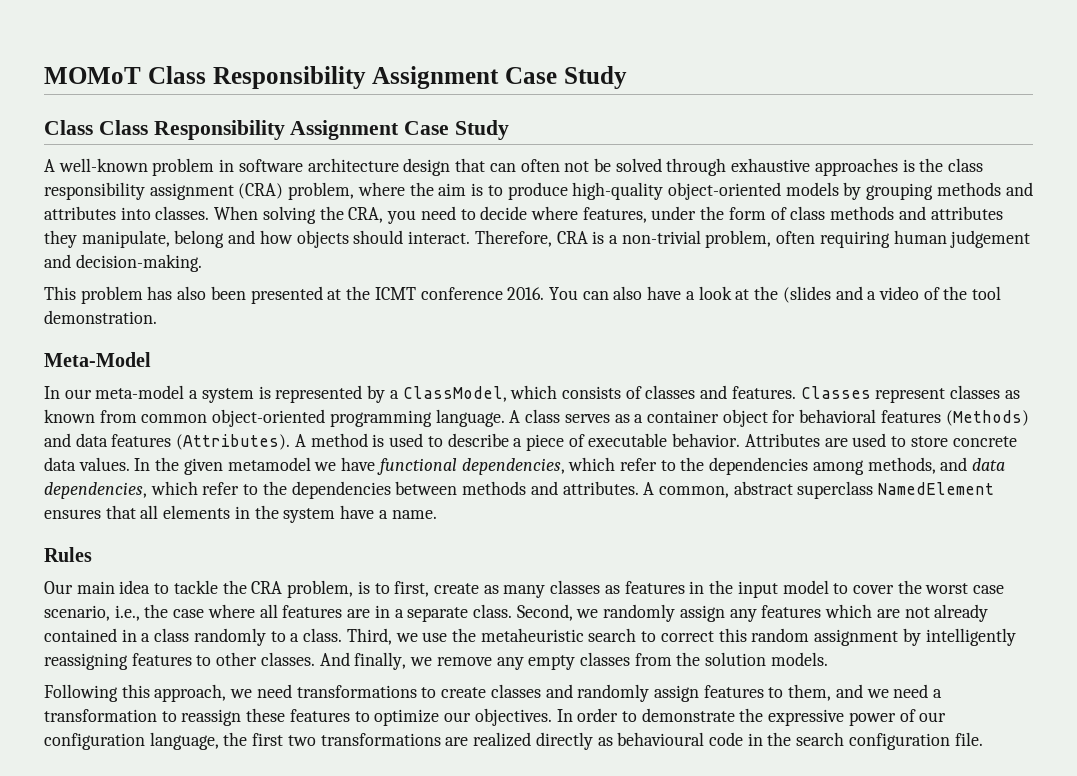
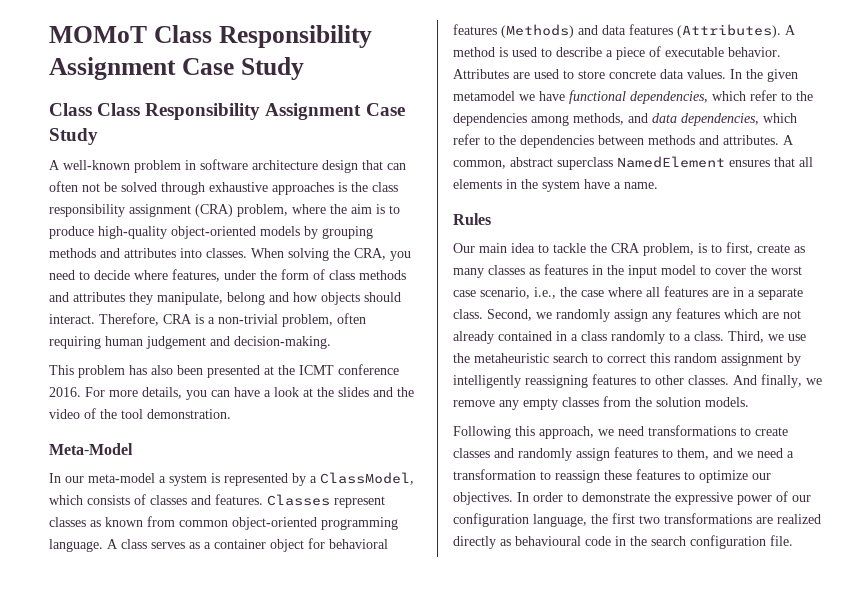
[548,286,643,300] You can also -> [85,387,230,400] For more details, you can
[782,286,877,303] (slides and a -> [338,387,414,397] slides and the

